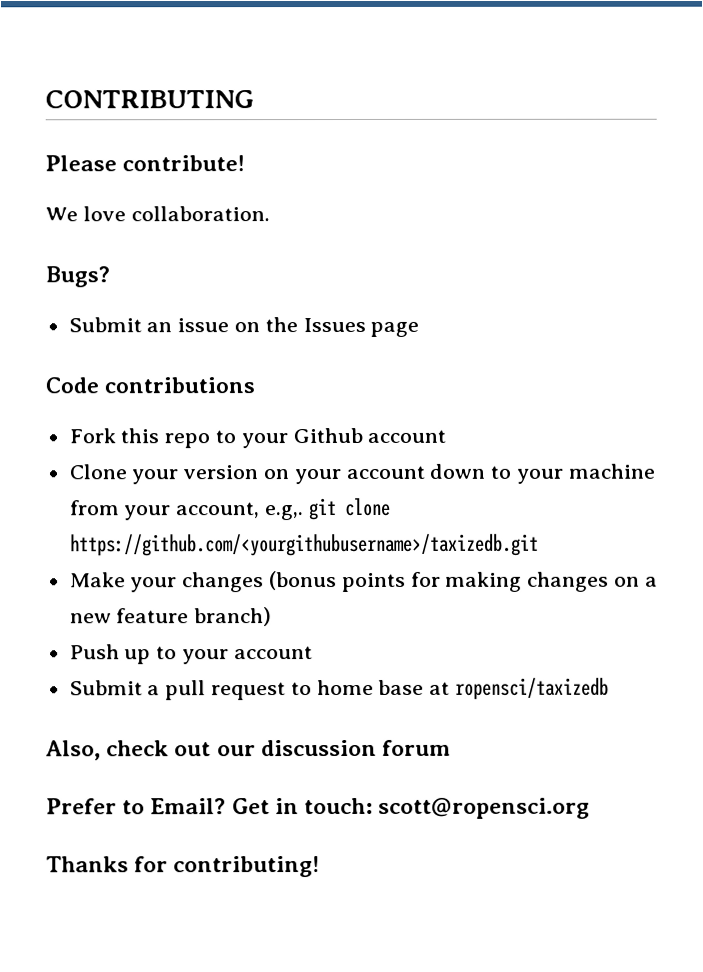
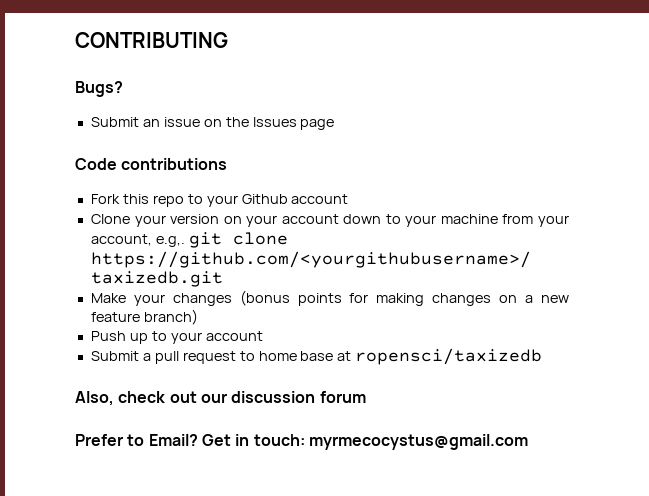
[45,155,246,172] [45,206,270,222] // Please contribute! // We love collaboration. -> (228, 40) none
[378,797,591,819] [46,856,321,878] scott@ropensci.org // Thanks for contributing! -> [308,434,528,450] myrmecocystus@gmail.com

